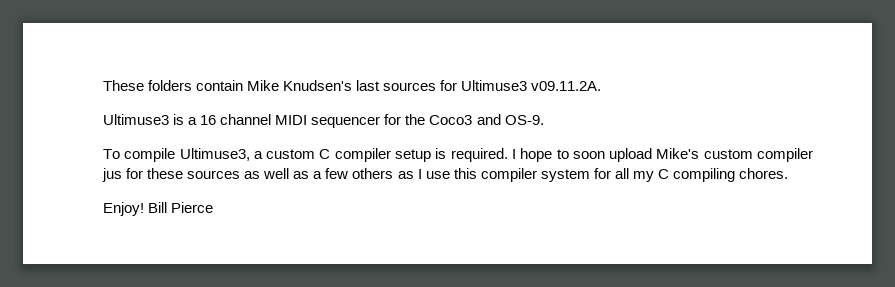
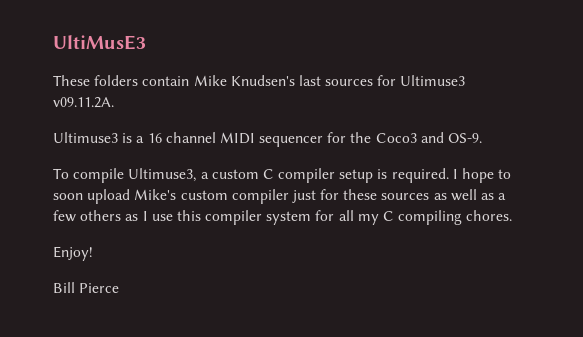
(103, 85) none -> [53,35,146,50] UltiMusE3 //
[102,168,122,182] jus -> [291,190,316,203] just
(144, 209) none -> (93, 253) //

